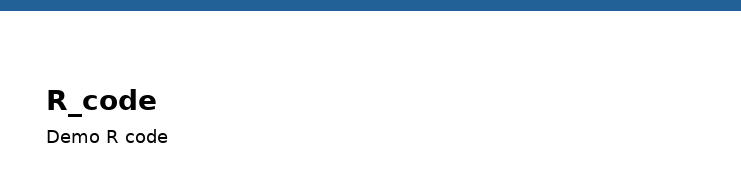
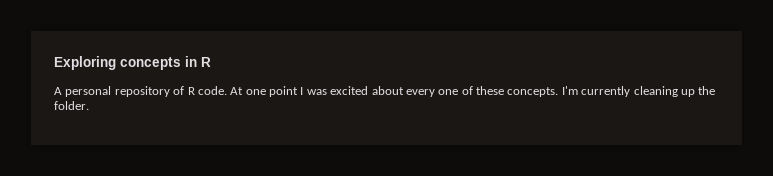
[46,89,157,117] [46,129,168,143] R_code // Demo R code -> [54,56,211,70] [54,86,716,97] [54,101,89,110] Exploring concepts in R // A personal repository of R code. At one point I was excited about every one of these concepts. I'm currently cleaning up the folder.

